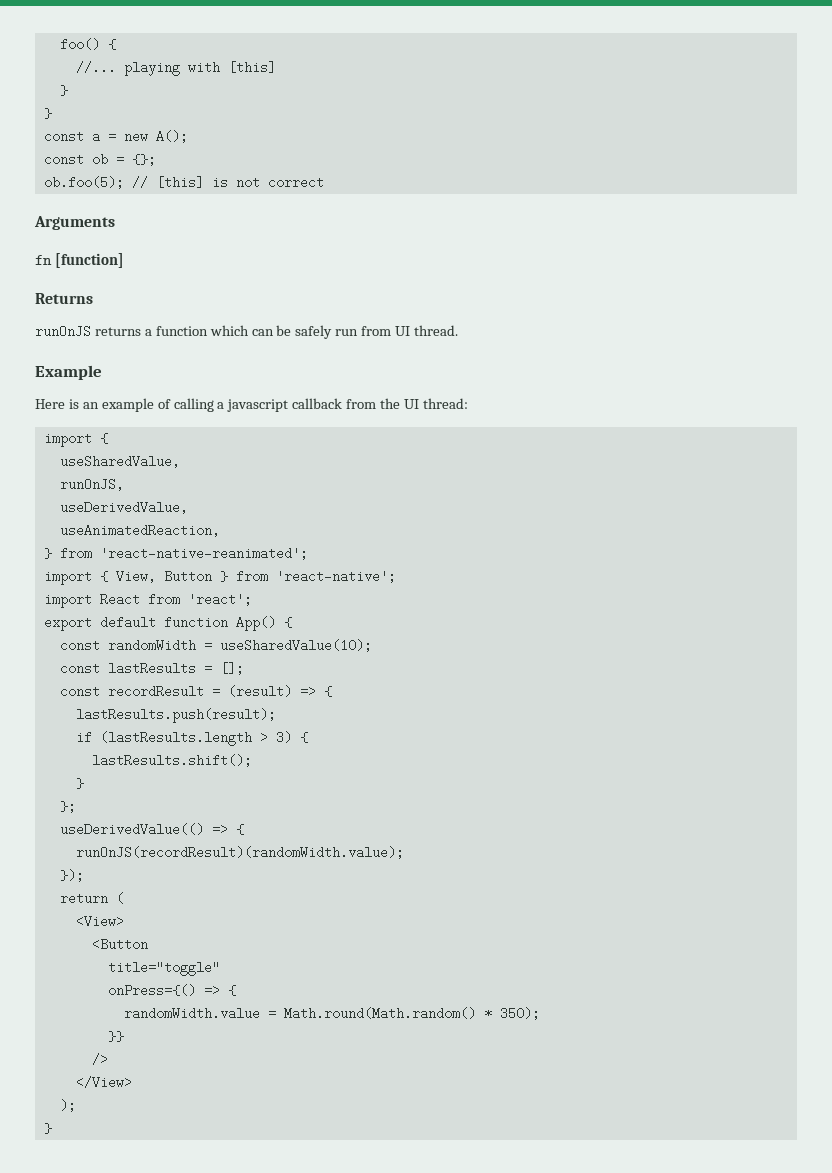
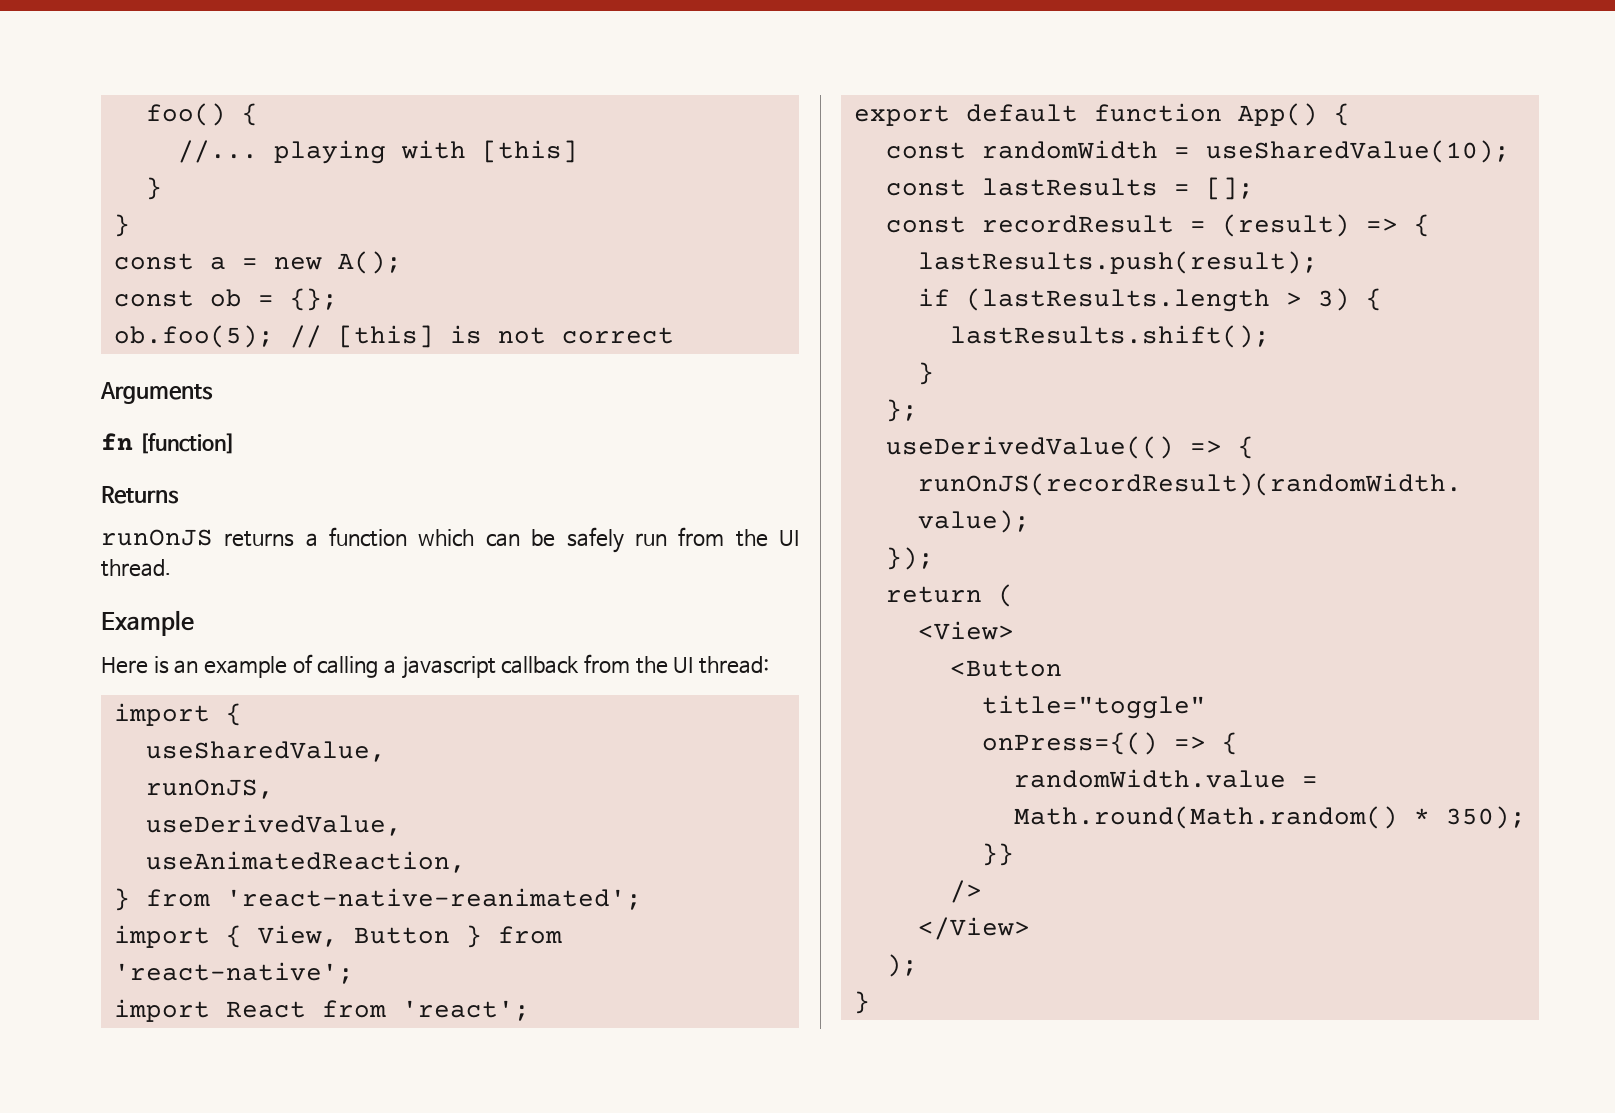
(392, 331) none -> [735,529,768,547] the

